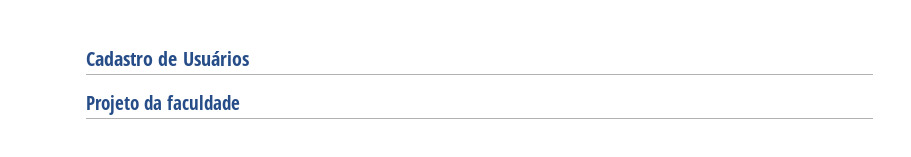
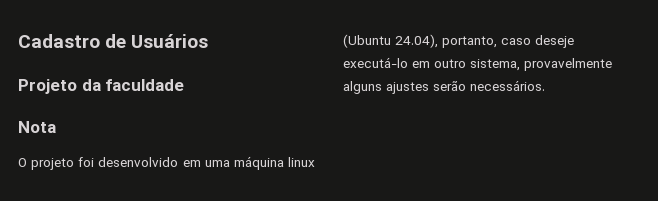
(240, 102) none -> [18,121,56,133] [18,156,315,170] [343,34,574,48] [343,57,612,71] [343,80,545,94] // Nota // O projeto foi desenvolvido em uma máquina linux (Ubuntu 24.04), portanto, caso deseje executá-lo em outro sistema, provavelmente alguns ajustes serão necessários.

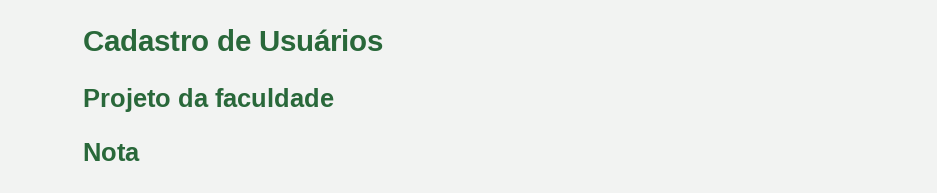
[18,156,315,170] [343,34,574,48] [343,57,612,71] [343,80,545,94] // O projeto foi desenvolvido em uma máquina linux (Ubuntu 24.04), portanto, caso deseje executá-lo em outro sistema, provavelmente alguns ajustes serão necessários. -> (140, 152) none

